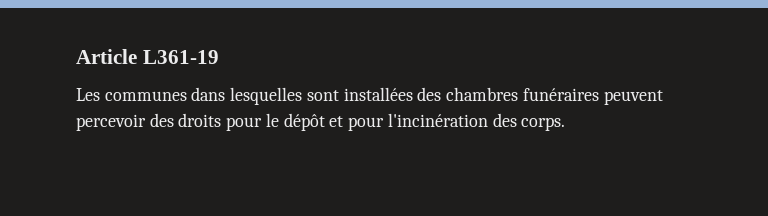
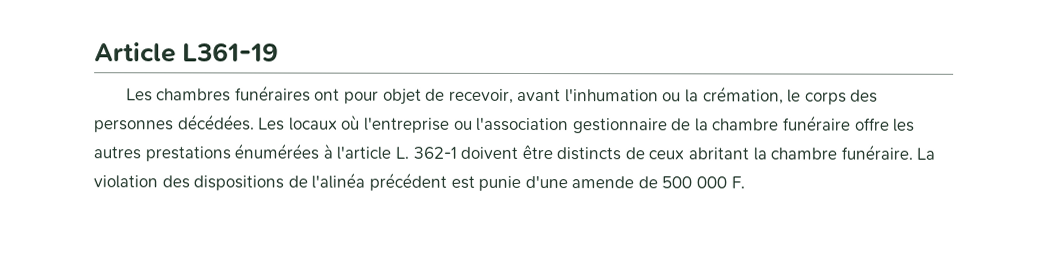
[104,87,663,105] [76,113,566,131] communes dans lesquelles sont installées des chambres funéraires peuvent percevoir des droits pour le dépôt et pour l'incinération des corps. -> [156,85,879,105] [93,114,916,134] [93,143,936,162] [93,172,745,191] chambres funéraires ont pour objet de recevoir, avant l'inhumation ou la crémation, le corps des personnes décédées. Les locaux où l'entreprise ou l'association gestionnaire de la chambre funéraire offre les autres prestations énumérées à l'article L. 362-1 doivent être distincts de ceux abritant la chambre funéraire. La violation des dispositions de l'alinéa précédent est punie d'une amende de 500 000 F.

